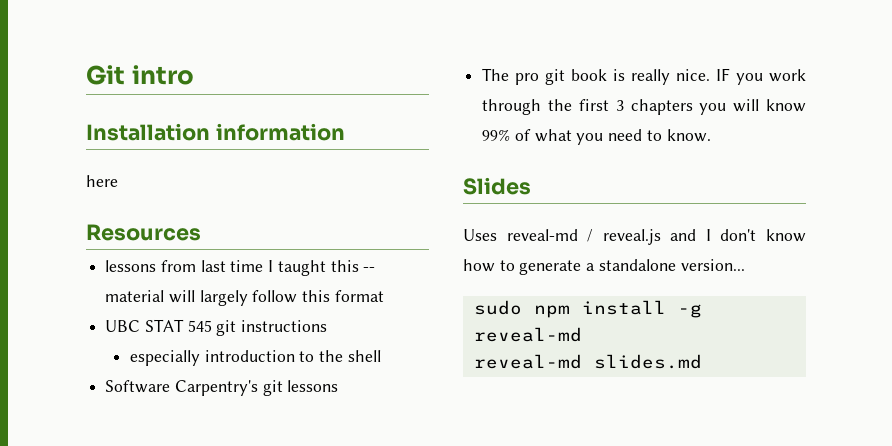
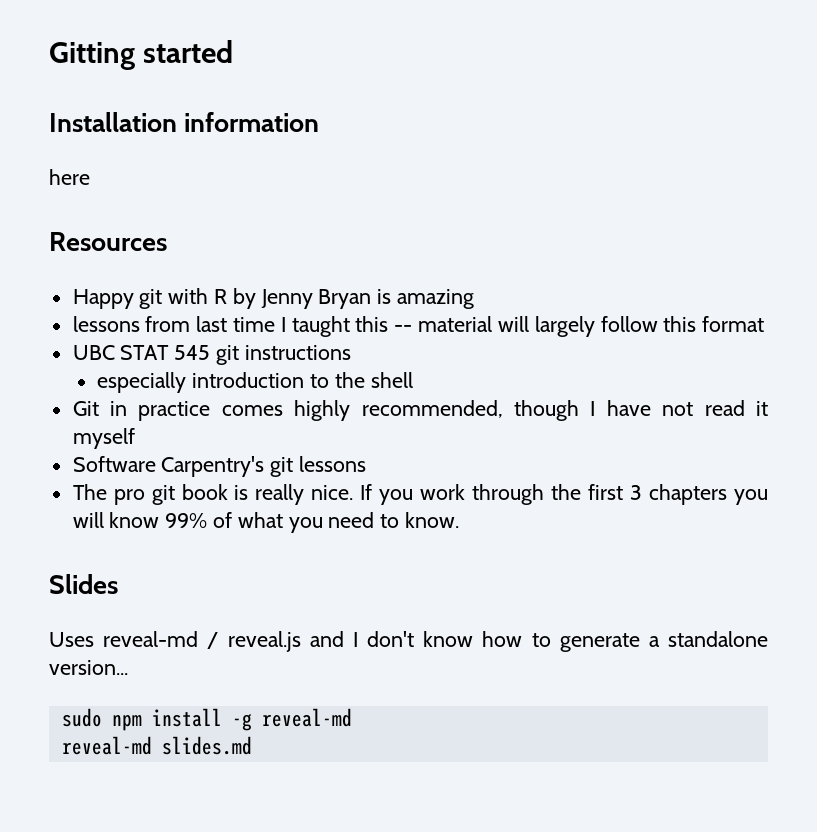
[86,65,194,85] Git intro -> [49,40,234,70] Gitting started
(201, 232) none -> [72,288,475,309] // Happy git with R by Jenny Bryan is amazing
(381, 356) none -> [72,400,768,421] [72,428,135,449] // Git in practice comes highly recommended, though I have not read it myself
[716,68,731,81] IF -> [360,484,373,500] If

